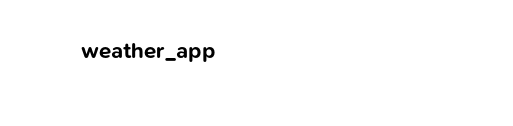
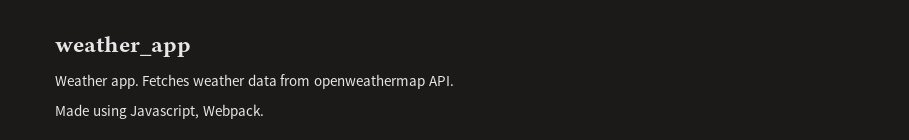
(216, 52) none -> [55,74,454,89] [55,104,264,119] // Weather app. Fetches weather data from openweathermap API. // Made using Javascript, Webpack.

